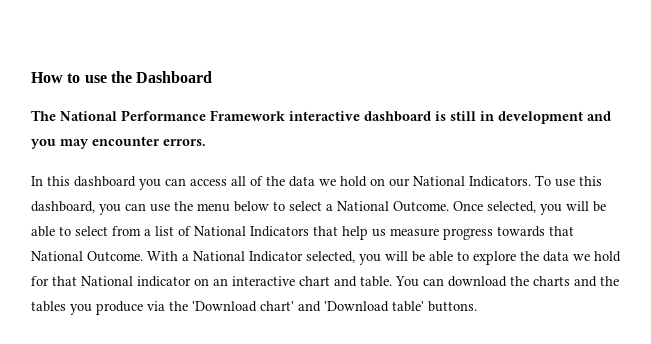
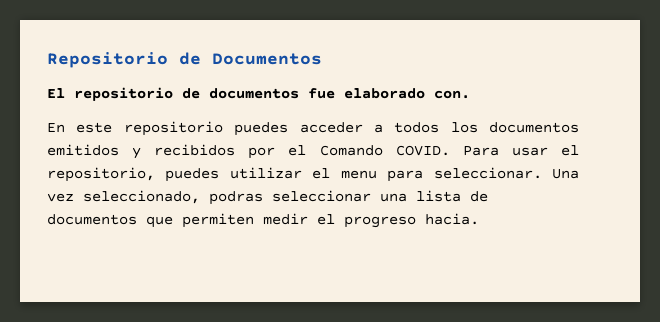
[31,71,213,83] [31,110,611,124] [31,136,206,149] [31,175,602,190] [31,201,606,215] [31,226,574,240] [31,251,621,265] [31,276,619,287] [31,301,477,315] How to use the Dashboard // The National Performance Framework interactive dashboard is still in development and you may encounter errors. // In this dashboard you can access all of the data we hold on our National Indicators. To use this dashboard, you can use the menu below to select a National Outcome. Once selected, you will be able to select from a list of National Indicators that help us measure progress towards that National Outcome. With a National Indicator selected, you will be able to explore the data we hold for that National indicator on an interactive chart and table. You can download the charts and the tables you produce via the 'Download chart' and 'Download table' buttons. -> [47,52,322,68] [47,87,470,101] [47,121,579,136] [47,144,579,159] [47,167,579,182] [47,190,488,205] [47,213,479,228] Repositorio de Documentos // El repositorio de documentos fue elaborado con. // En este repositorio puedes acceder a todos los documentos emitidos y recibidos por el Comando COVID. Para usar el repositorio, puedes utilizar el menu para seleccionar. Una vez seleccionado, podras seleccionar una lista de documentos que permiten medir el progreso hacia.

